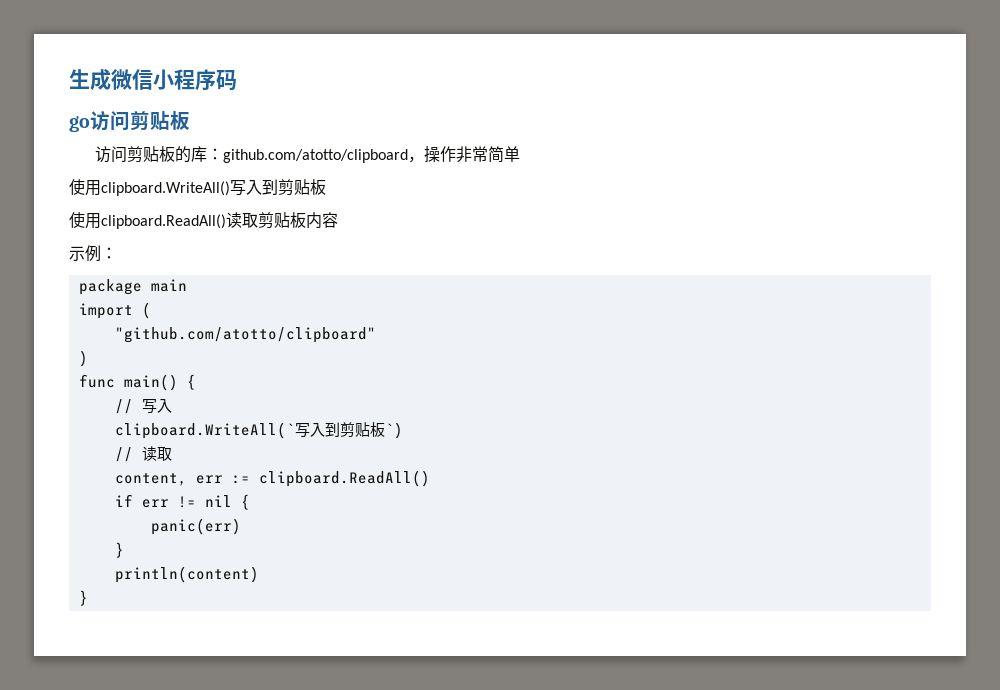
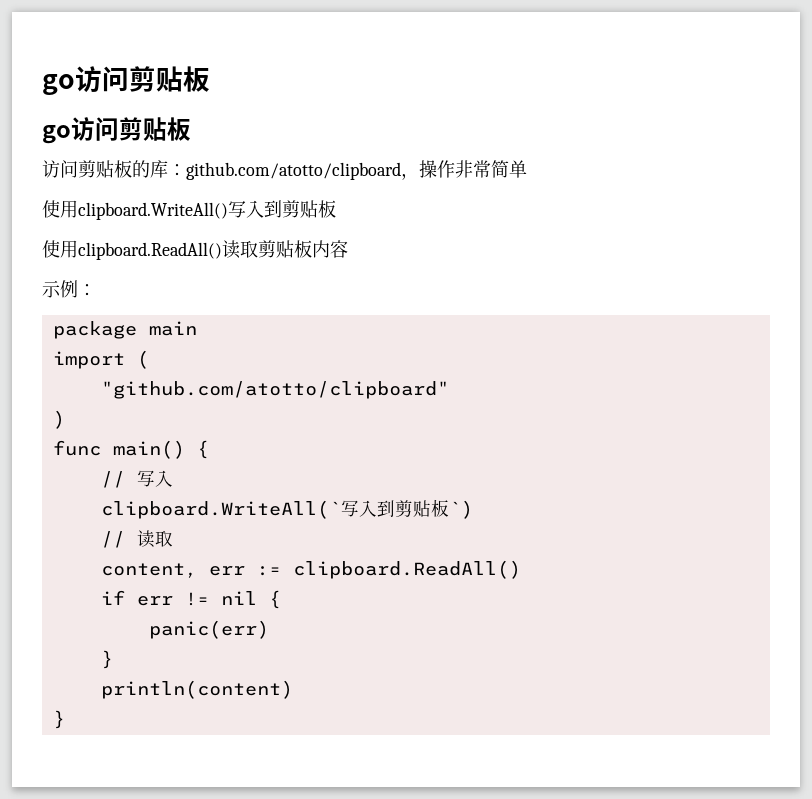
[69,68,237,91] 生成微信小程序码 -> [42,66,210,95] go访问剪贴板

